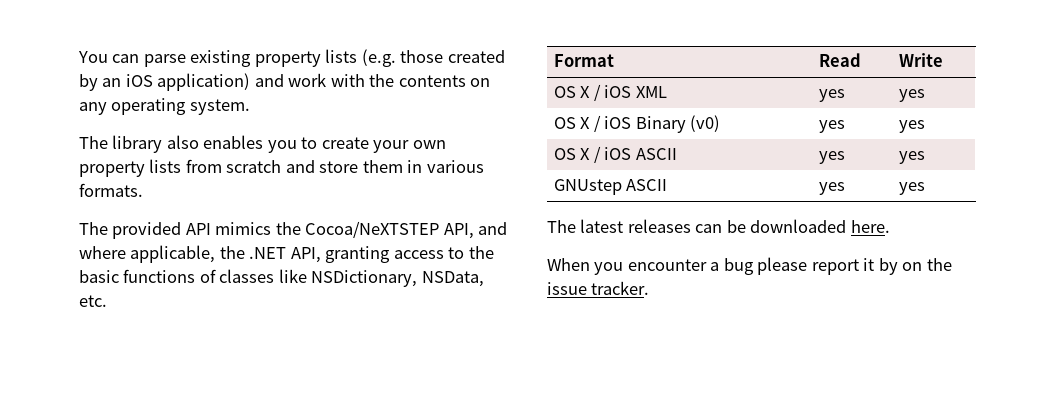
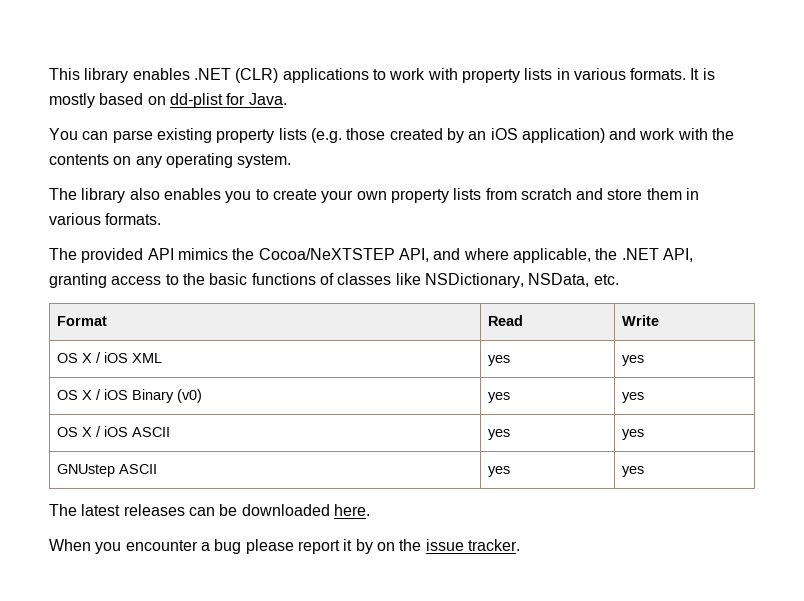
(78, 57) none -> [49,68,715,83] [49,93,287,108] This library enables .NET (CLR) applications to work with property lists in various formats. It is mostly based on dd-plist for Java. //

